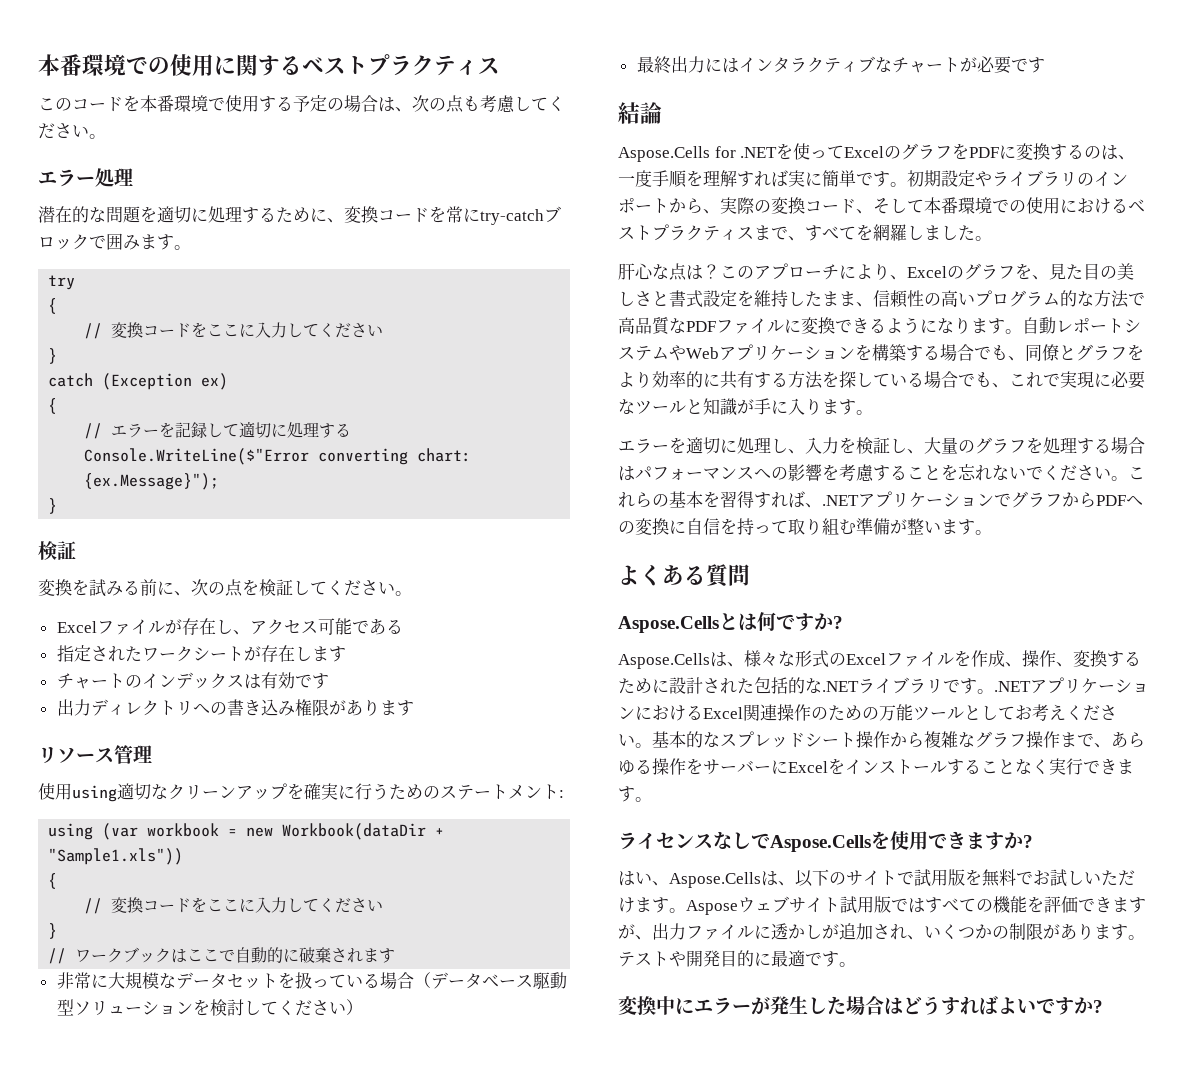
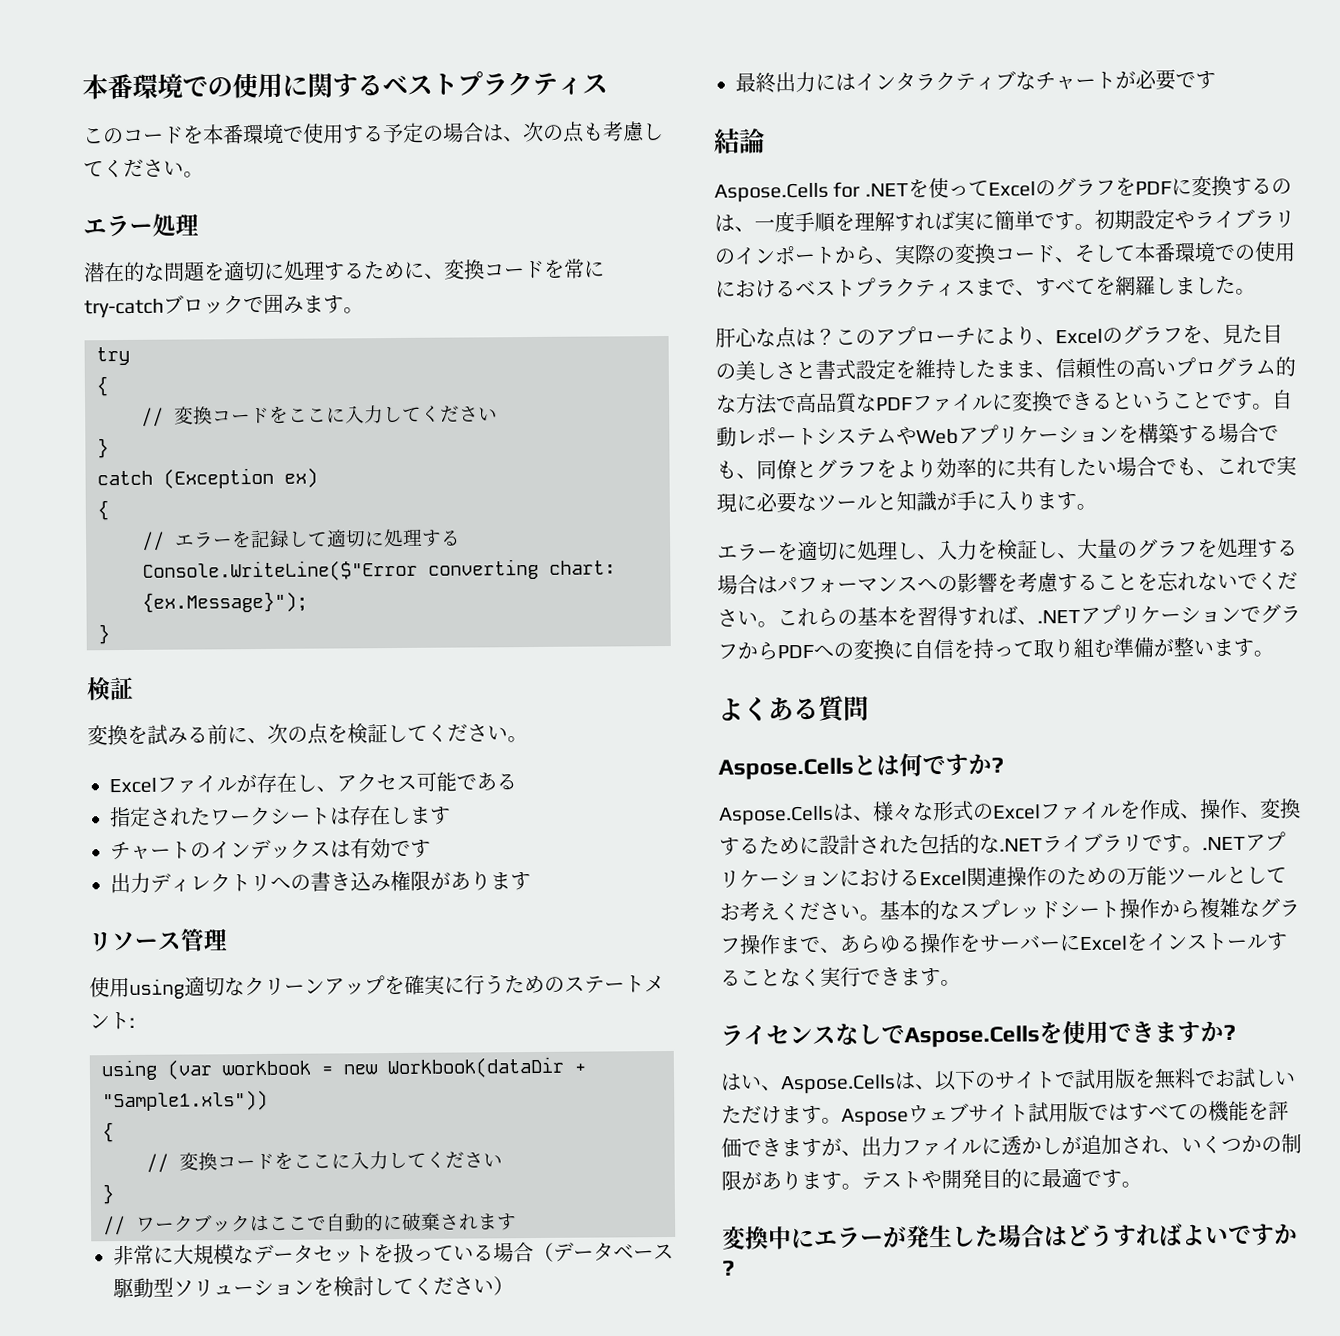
[243,646,261,661] が -> [330,807,351,825] は
[886,317,988,334] ようになりま -> [1111,390,1233,411] ということで
[754,371,924,389] する方法を探している -> [1056,457,1117,477] したい

